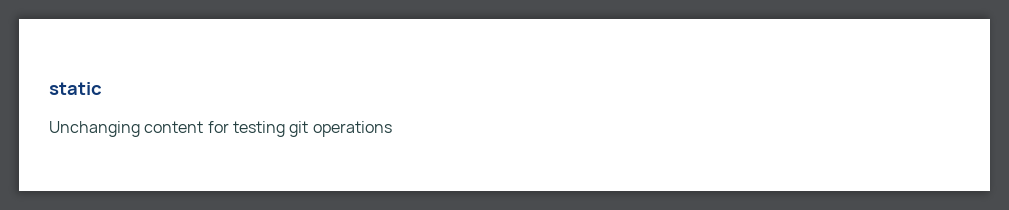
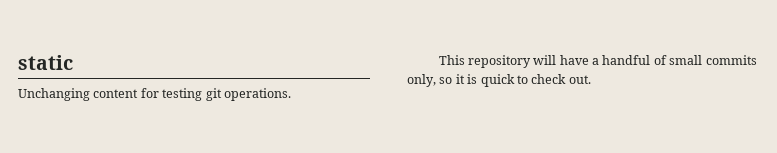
[312,121,392,137] operations -> [223,88,291,101] [438,55,757,68] [407,74,591,87] operations. // This repository will have a handful of small commits only, so it is quick to check out.

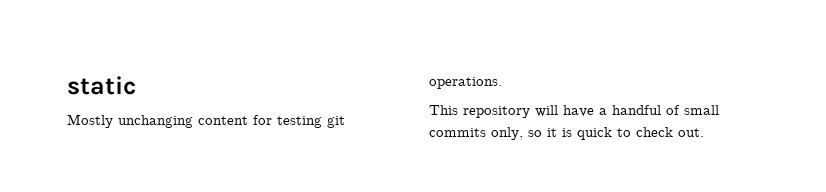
[18,88,90,101] Unchanging -> [67,114,193,128] Mostly unchanging

